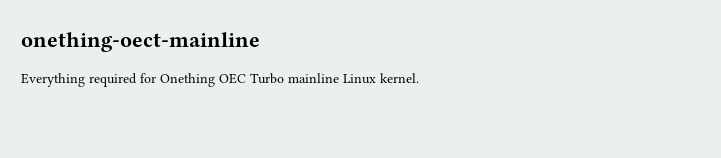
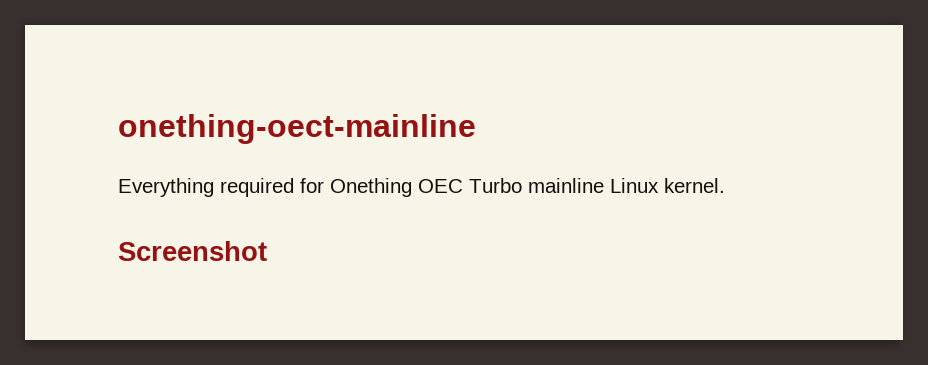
(419, 78) none -> [118,241,267,261] // Screenshot

